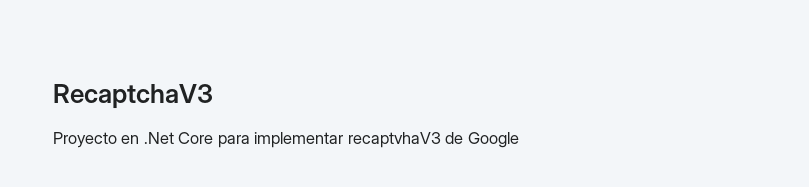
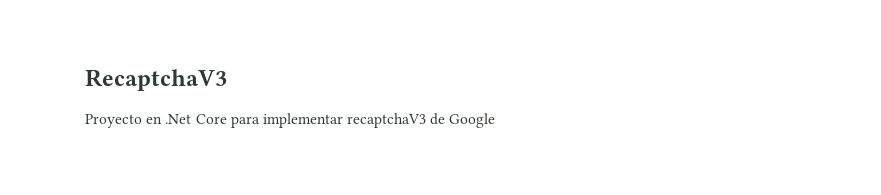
[347,132,441,148] recaptvhaV3 -> [347,113,427,128] recaptchaV3

